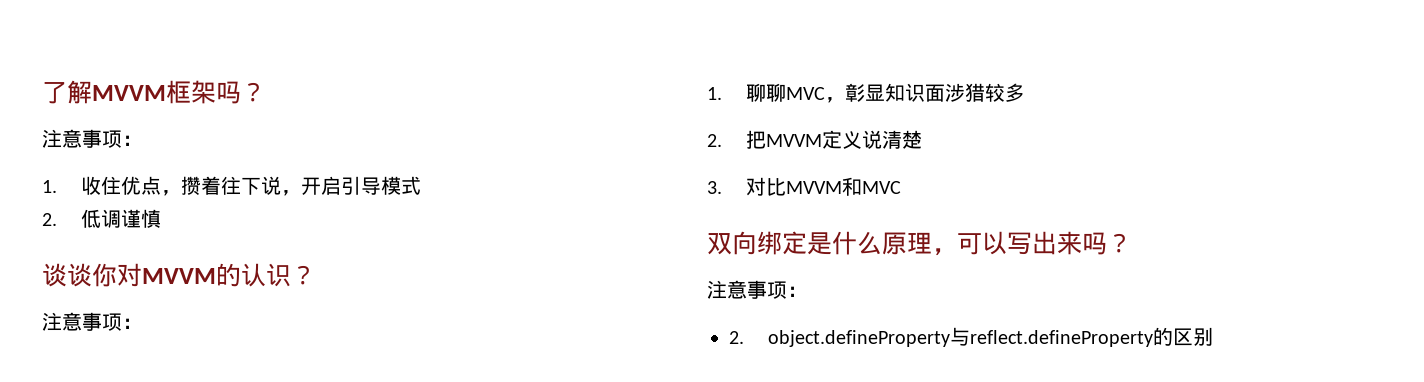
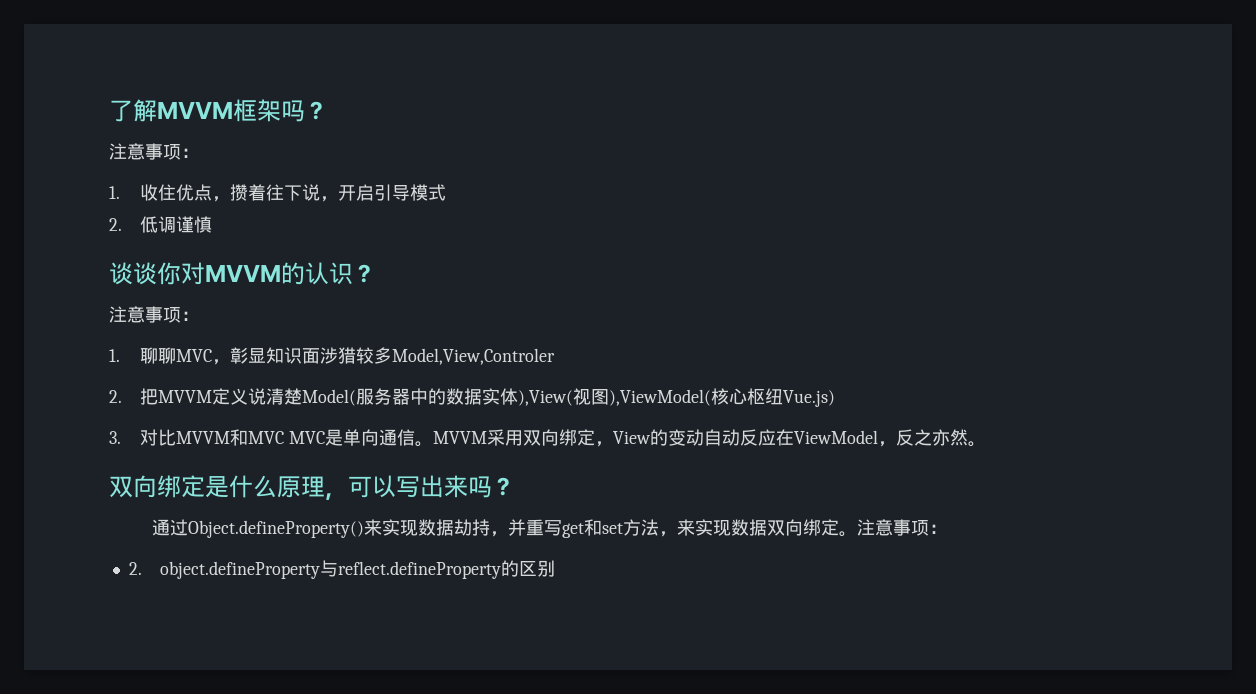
(1025, 92) none -> [392,348,556,365] Model,View,Controler
(922, 139) none -> [302,388,836,407] Model(服务器中的数据实体),View(视图),ViewModel(核心枢纽Vue.js)
(901, 187) none -> [289,429,987,447] MVC是单向通信。MVVM采用双向绑定，View的变动自动反应在ViewModel，反之亦然。
(1132, 243) none -> [151,519,857,538] 通过Object.defineProperty()来实现数据劫持，并重写get和set方法，来实现数据双向绑定。

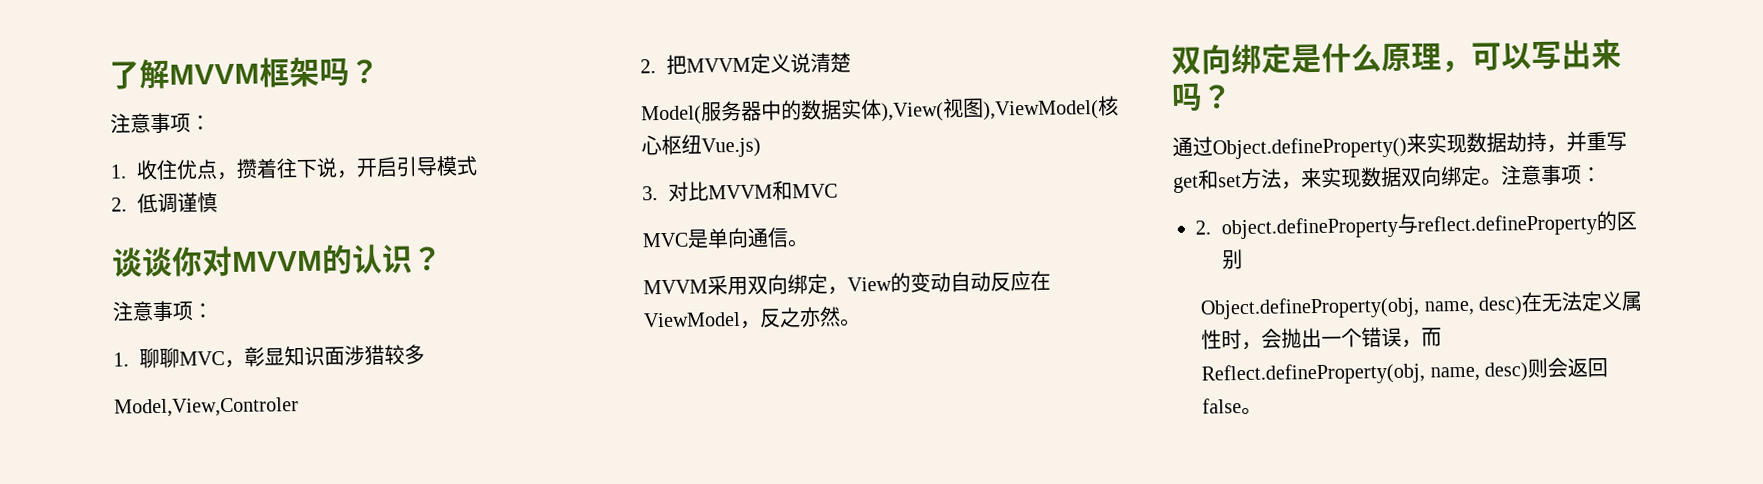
(393, 355) none -> (426, 354) //
(303, 396) none -> (852, 62) //
(285, 437) none -> (839, 191) //
(434, 444) none -> (809, 243) //
(556, 568) none -> [1200,290,1644,320] [1201,327,1443,351] [1201,357,1609,386] [1202,398,1263,416] // Object.defineProperty(obj, name, desc)在无法定义属性时，会抛出一个错误，而Reflect.defineProperty(obj, name, desc)则会返回false。

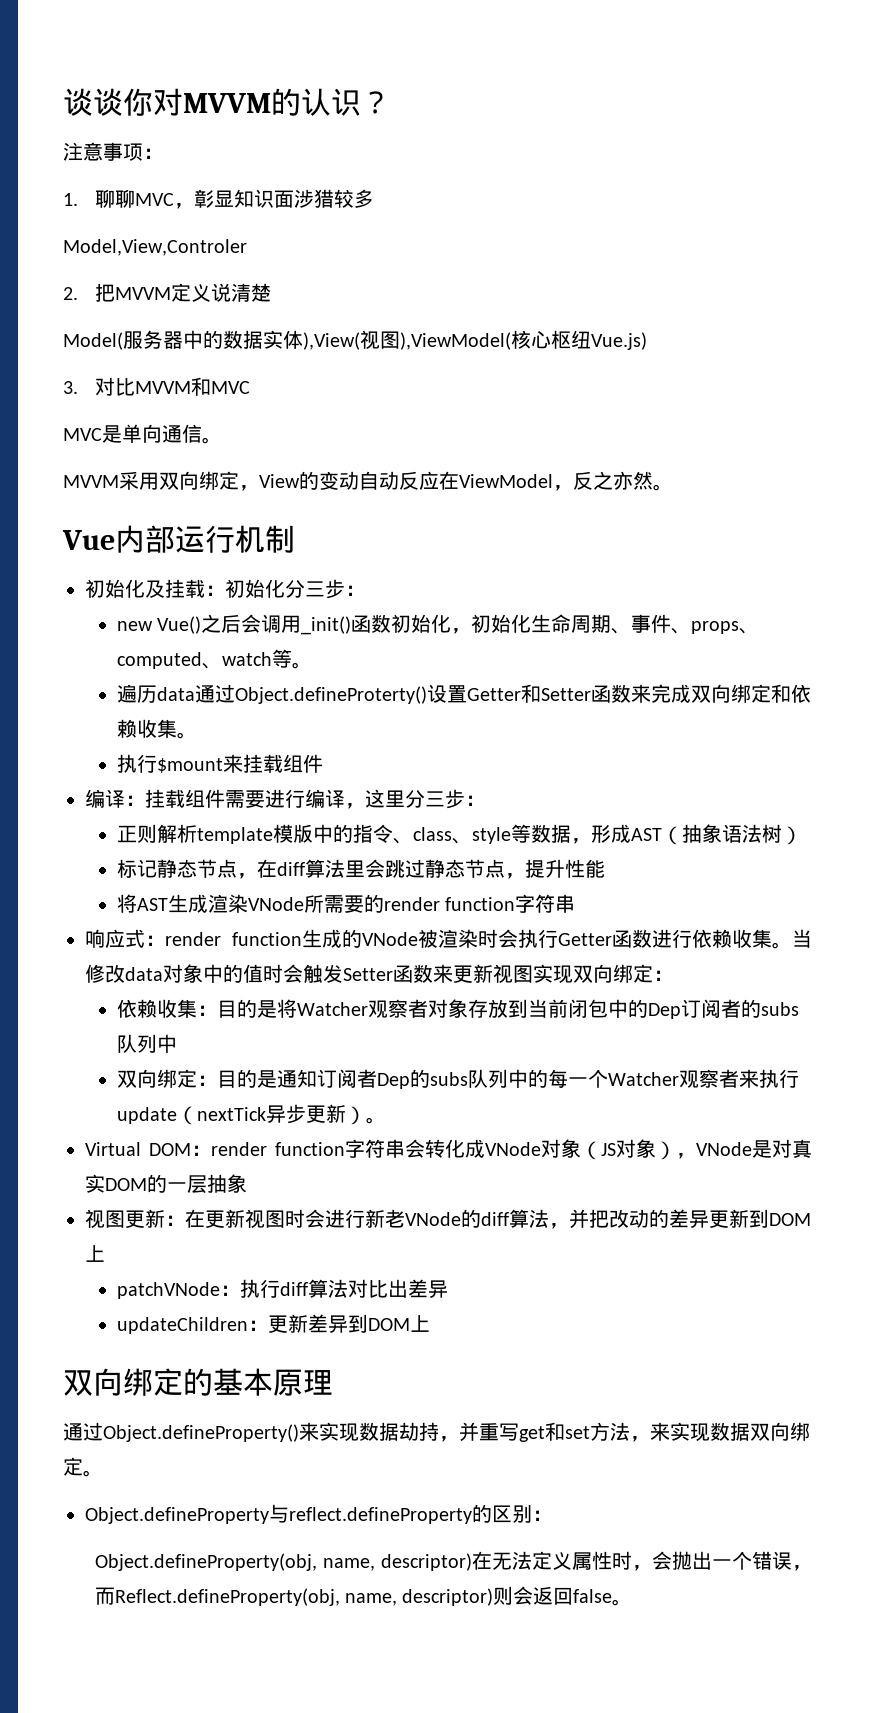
[109,56,380,90] [110,112,211,134] [110,155,479,181] [111,192,219,214] 了解MVVM框架吗？ // 注意事项： // 1.收住优点，攒着往下说，开启引导模式 // 2.低调谨慎 // -> (63, 102) none
[1171,38,1622,75] [1171,82,1233,112] 双向绑定是什么原理，可以写出来吗？ -> [62,525,295,553] [85,579,365,599] [116,614,759,635] [116,649,312,669] [116,684,811,704] [116,719,197,739] [116,754,323,773] [85,789,485,809] [116,824,802,845] [116,859,605,879] [116,894,575,913] [85,929,812,949] [85,964,673,984] [116,999,799,1019] [116,1034,177,1053] [116,1069,799,1089] [116,1104,386,1125] [85,1139,812,1160] [85,1174,247,1194] [85,1209,811,1229] [85,1245,105,1262] [116,1279,448,1299] [116,1314,430,1334] [63,1368,333,1396] Vue内部运行机制 // 初始化及挂载：初始化分三步： // new Vue()之后会调用_init()函数初始化，初始化生命周期、事件、props、computed、watch等。 // 遍历data通过Object.defineProterty()设置Getter和Setter函数来完成双向绑定和依赖收集。 // 执行$mount来挂载组件 // 编译：挂载组件需要进行编译，这里分三步： // 正则解析template模版中的指令、class、style等数据，形成AST（抽象语法树） // 标记静态节点，在diff算法里会跳过静态节点，提升性能 // 将AST生成渲染VNode所需要的render function字符串 // 响应式：render function生成的VNode被渲染时会执行Getter函数进行依赖收集。当修改data对象中的值时会触发Setter函数来更新视图实现双向绑定： // 依赖收集：目的是将Watcher观察者对象存放到当前闭包中的Dep订阅者的subs队列中 // 双向绑定：目的是通知订阅者Dep的subs队列中的每一个Watcher观察者来执行update（nextTick异步更新）。 // Virtual DOM：render function字符串会转化成VNode对象（JS对象），VNode是对真实DOM的一层抽象 // 视图更新：在更新视图时会进行新老VNode的diff算法，并把改动的差异更新到DOM上 // patchVNode：执行diff算法对比出差异 // updateChildren：更新差异到DOM上 // 双向绑定的基本原理
[1501,164,1602,186] [1195,216,1399,240] 注意事项： // 2. object.defineProperty -> [85,1507,269,1524] // Object.defineProperty
(1244, 259) none -> [532,1510,552,1521] ：
[1478,296,1524,316] desc) -> [381,1553,472,1571] descriptor)
[1484,362,1529,382] desc) -> [402,1588,494,1606] descriptor)

